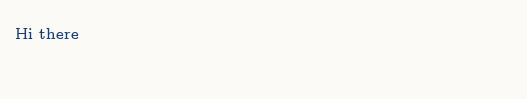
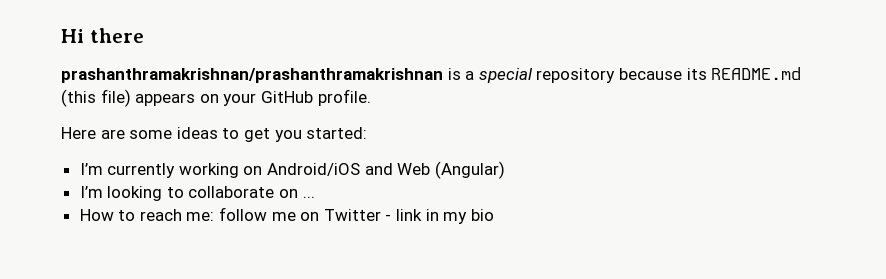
(79, 33) none -> [61,67,802,83] [61,89,371,107] [61,127,368,142] [79,161,505,179] [79,186,315,201] [79,207,494,224] // prashanthramakrishnan/prashanthramakrishnan is a special repository because its README.md (this file) appears on your GitHub profile. // Here are some ideas to get you started: // I’m currently working on Android/iOS and Web (Angular) // I’m looking to collaborate on ... // How to reach me: follow me on Twitter - link in my bio

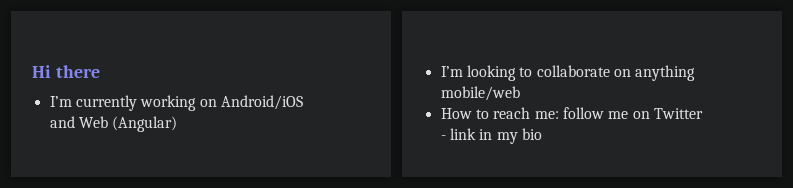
[61,67,802,83] [61,89,371,107] [61,127,368,142] // prashanthramakrishnan/prashanthramakrishnan is a special repository because its README.md (this file) appears on your GitHub profile. // Here are some ideas to get you started: -> (100, 71) none
[302,196,315,198] ... -> [635,65,696,81] [440,86,520,101] anything mobile/web

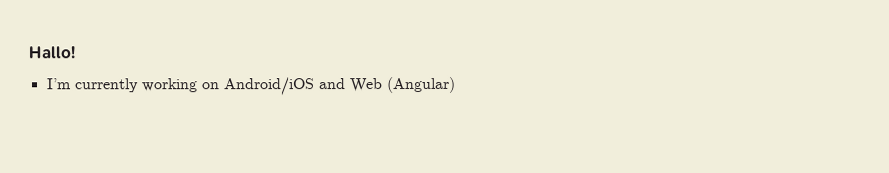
[32,65,100,78] Hi there -> [28,45,75,59] Hallo!
[440,65,696,81] [440,86,520,101] [440,107,703,119] [440,128,542,144] // I’m looking to collaborate on anything mobile/web // How to reach me: follow me on Twitter - link in my bio -> (456, 85) none

